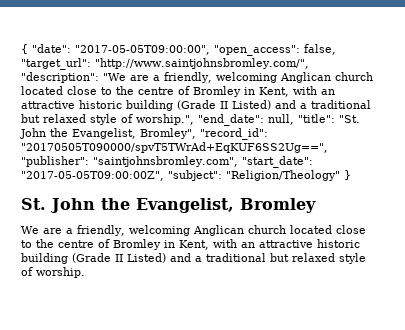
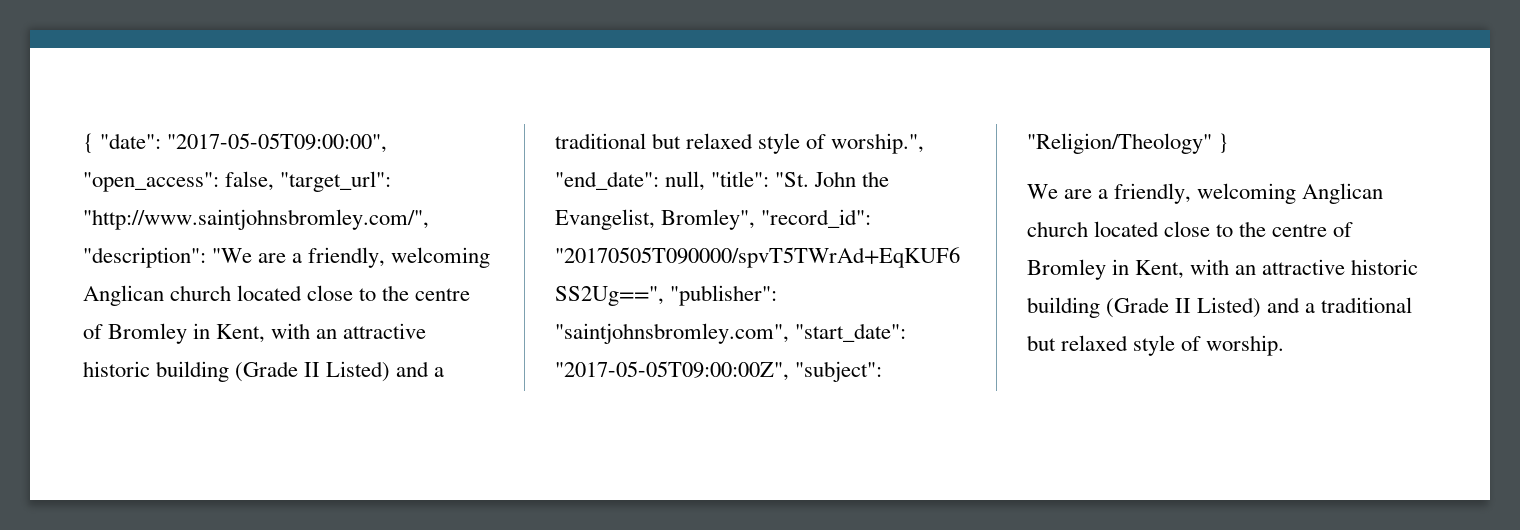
[21,198,316,213] // St. John the Evangelist, Bromley -> (1230, 143) none

